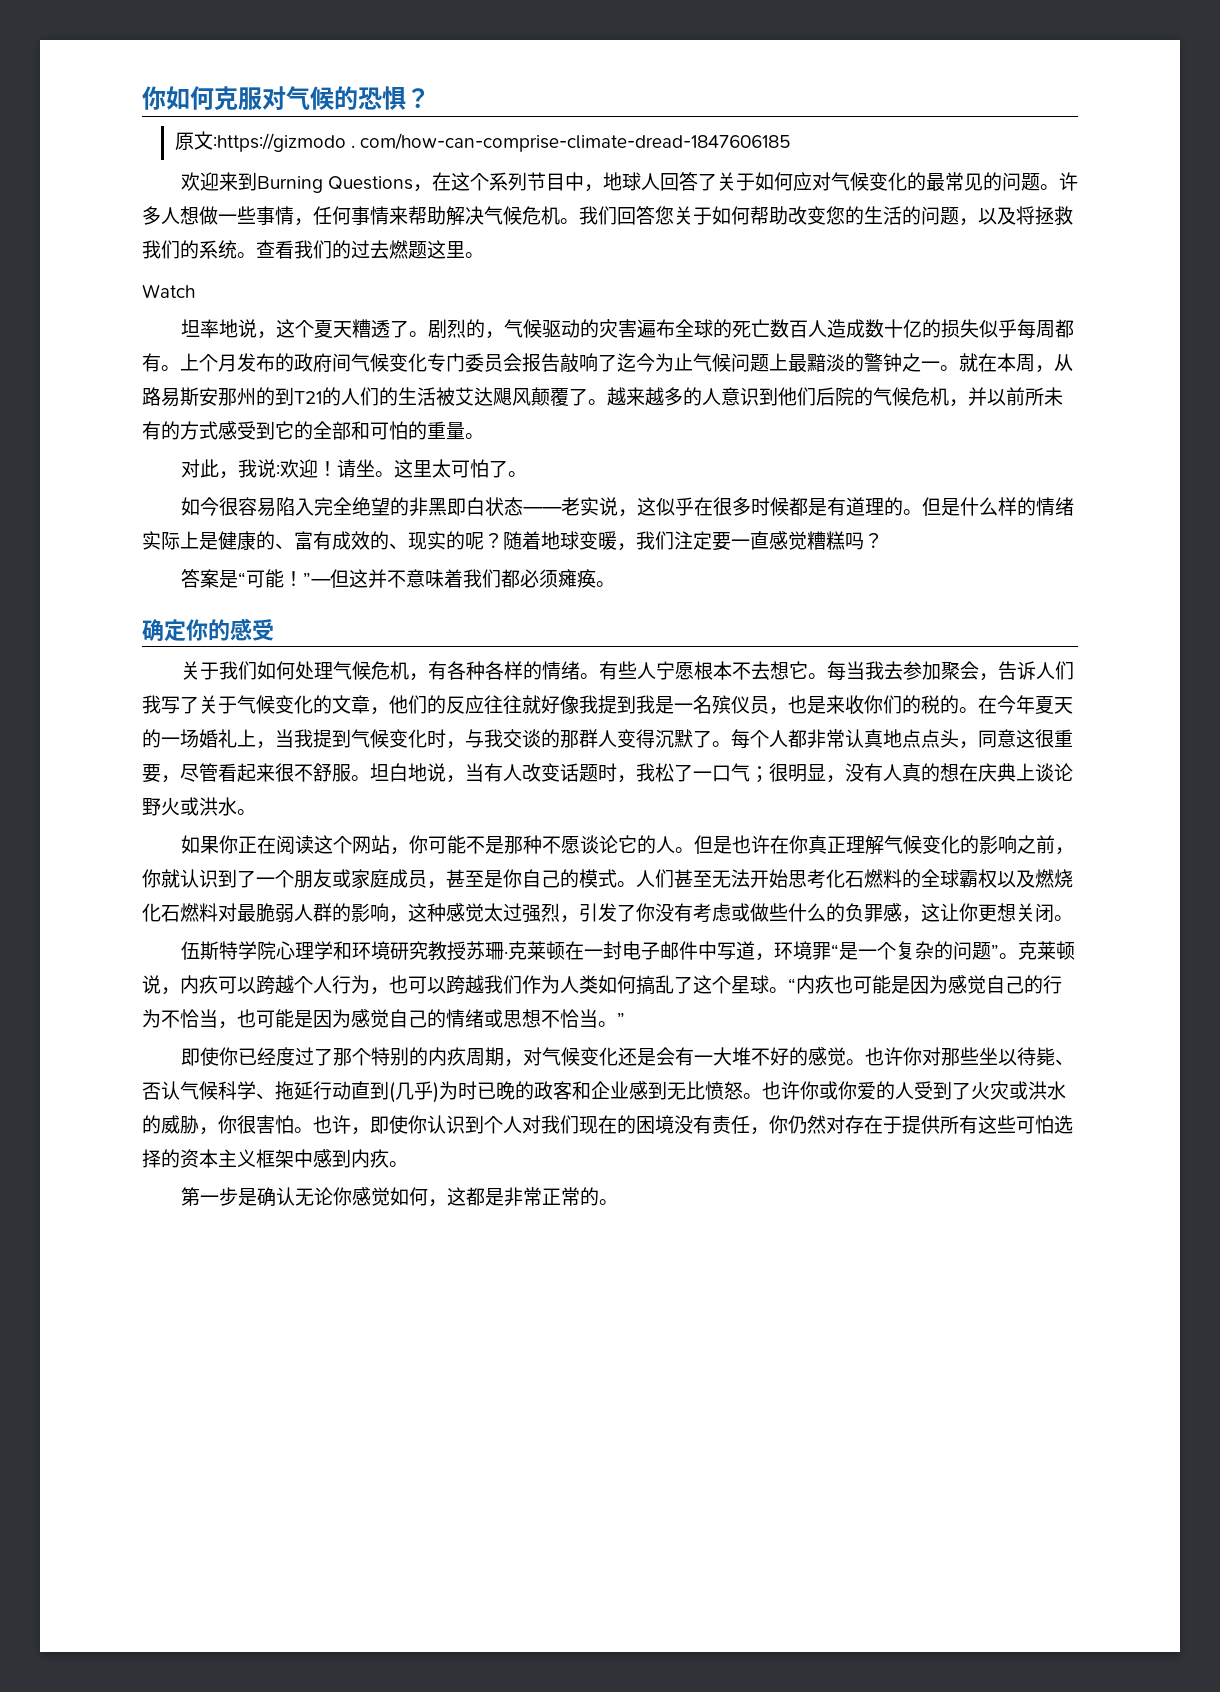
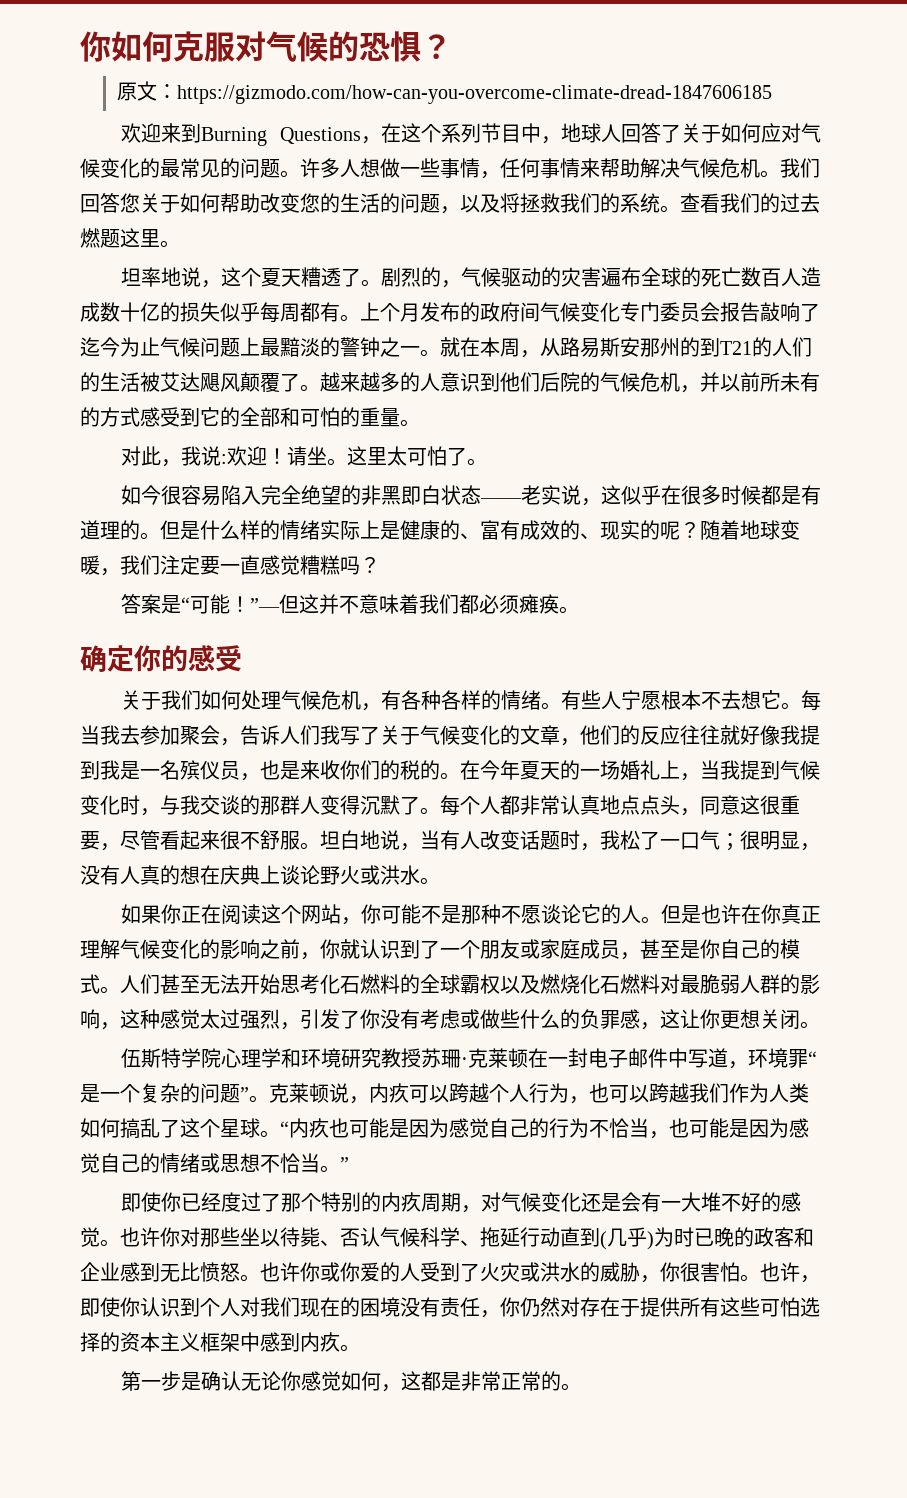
[212,133,790,152] :https://gizmodo . com/how-can-comprise-climate-dread-1847606185 -> [157,84,773,104] ：https://gizmodo.com/how-can-you-overcome-climate-dread-1847606185
[142,284,195,298] // Watch -> (180, 244) none

